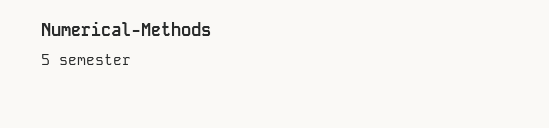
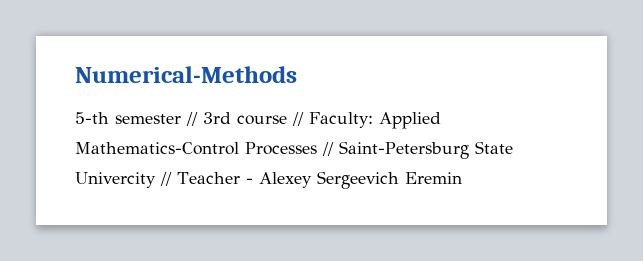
[41,54,131,65] 5 semester -> [75,112,441,129] [75,141,513,159] [75,171,462,189] 5-th semester // 3rd course // Faculty: Applied Mathematics-Control Processes // Saint-Petersburg State Univercity // Teacher - Alexey Sergeevich Eremin

